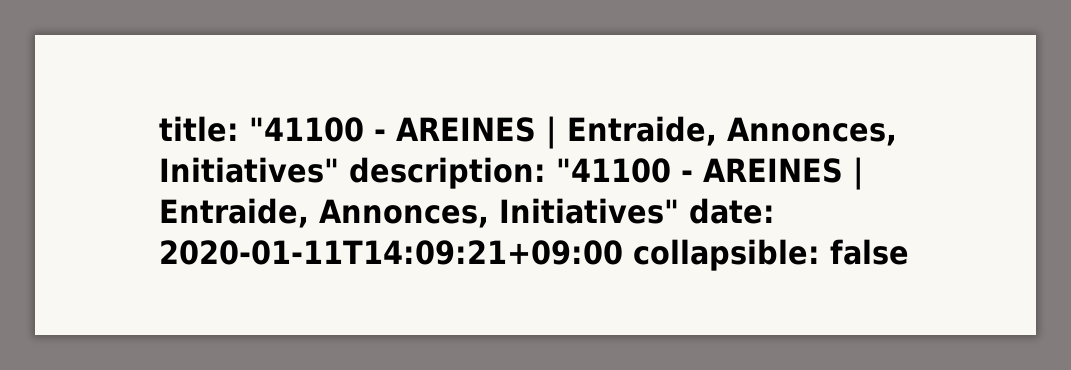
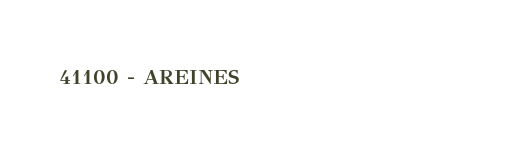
[159,116,897,149] [159,157,864,190] [159,198,775,228] [159,239,909,271] title: "41100 - AREINES | Entraide, Annonces, Initiatives" description: "41100 - AREINES | Entraide, Annonces, Initiatives" date: 2020-01-11T14:09:21+09:00 collapsible: false -> [59,69,239,84] 41100 - AREINES

